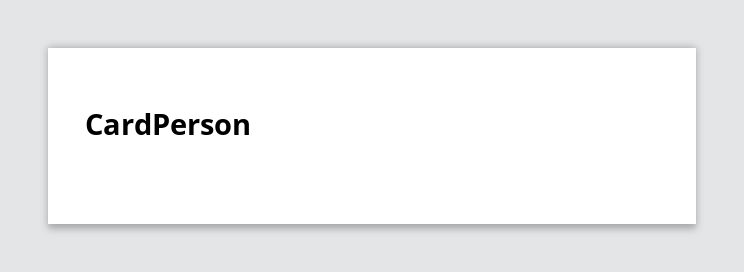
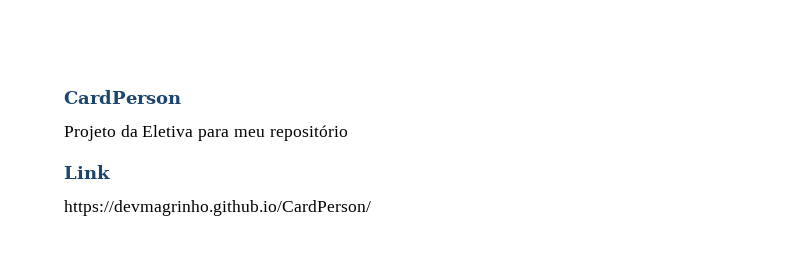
(251, 124) none -> [64,125,348,141] [64,165,110,179] [64,200,371,216] // Projeto da Eletiva para meu repositório // Link // https://devmagrinho.github.io/CardPerson/

